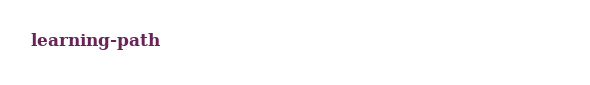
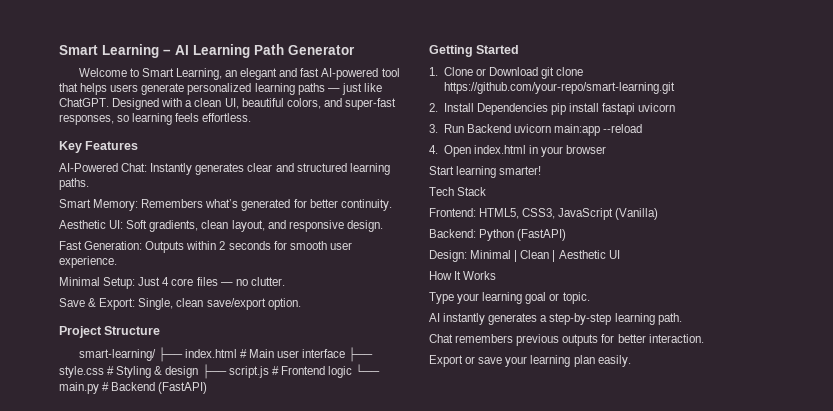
[31,33,160,50] learning-path -> [59,44,355,58] [78,68,400,80] [59,83,382,95] [59,98,396,110] [59,113,252,125] [59,141,139,153] [59,163,390,175] [59,178,89,190] [59,199,392,211] [59,220,383,232] [59,241,352,253] [59,256,117,268] [59,277,285,289] [59,298,301,310] [59,326,161,338] [78,347,374,362] [59,364,381,379] [59,382,208,394] [429,45,520,57] [429,67,584,79] [443,82,675,94] [429,103,676,115] [429,124,643,136] [429,145,607,157] [429,166,542,178] [429,187,487,196] [429,208,659,220] [429,229,567,241] [429,250,620,262] [429,271,497,280] [429,292,590,304] [429,313,682,325] [429,334,704,346] [429,355,631,367] Smart Learning – AI Learning Path Generator // Welcome to Smart Learning, an elegant and fast AI-powered tool that helps users generate personalized learning paths — just like ChatGPT. Designed with a clean UI, beautiful colors, and super-fast responses, so learning feels effortless. // Key Features // AI-Powered Chat: Instantly generates clear and structured learning paths. // Smart Memory: Remembers what’s generated for better continuity. // Aesthetic UI: Soft gradients, clean layout, and responsive design. // Fast Generation: Outputs within 2 seconds for smooth user experience. // Minimal Setup: Just 4 core files — no clutter. // Save & Export: Single, clean save/export option. // Project Structure // smart-learning/ ├── index.html # Main user interface ├── style.css # Styling & design ├── script.js # Frontend logic └── main.py # Backend (FastAPI) // Getting Started // 1. Clone or Download git clone https://github.com/your-repo/smart-learning.git // 2. Install Dependencies pip install fastapi uvicorn // 3. Run Backend uvicorn main:app --reload // 4. Open index.html in your browser // Start learning smarter! // Tech Stack // Frontend: HTML5, CSS3, JavaScript (Vanilla) // Backend: Python (FastAPI) // Design: Minimal | Clean | Aesthetic UI // How It Works // Type your learning goal or topic. // AI instantly generates a step-by-step learning path. // Chat remembers previous outputs for better interaction. // Export or save your learning plan easily.

